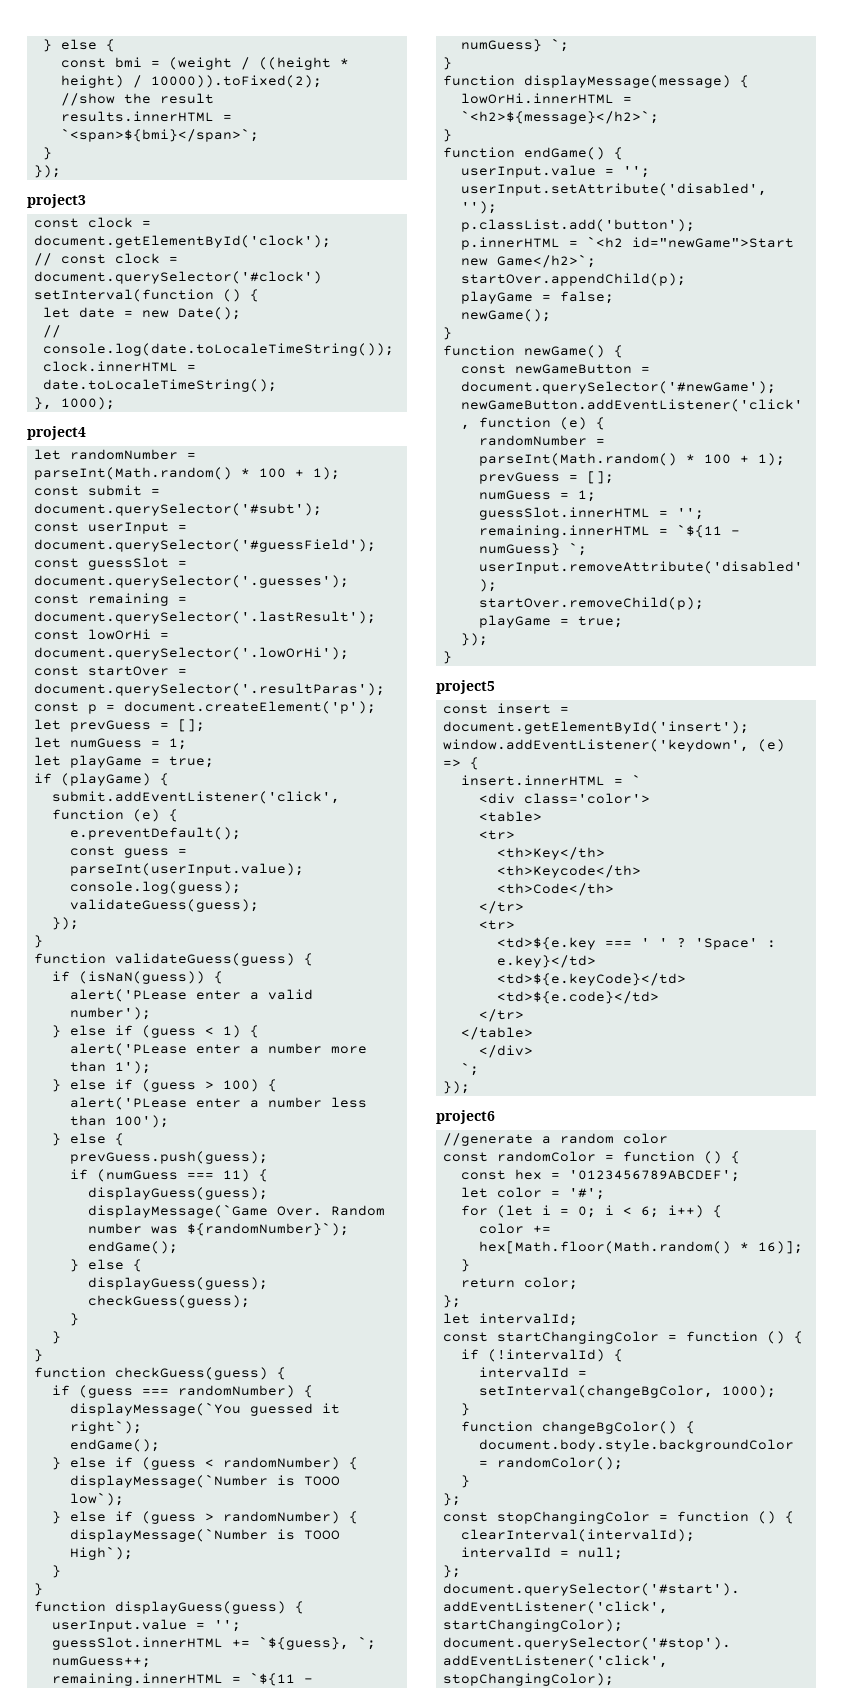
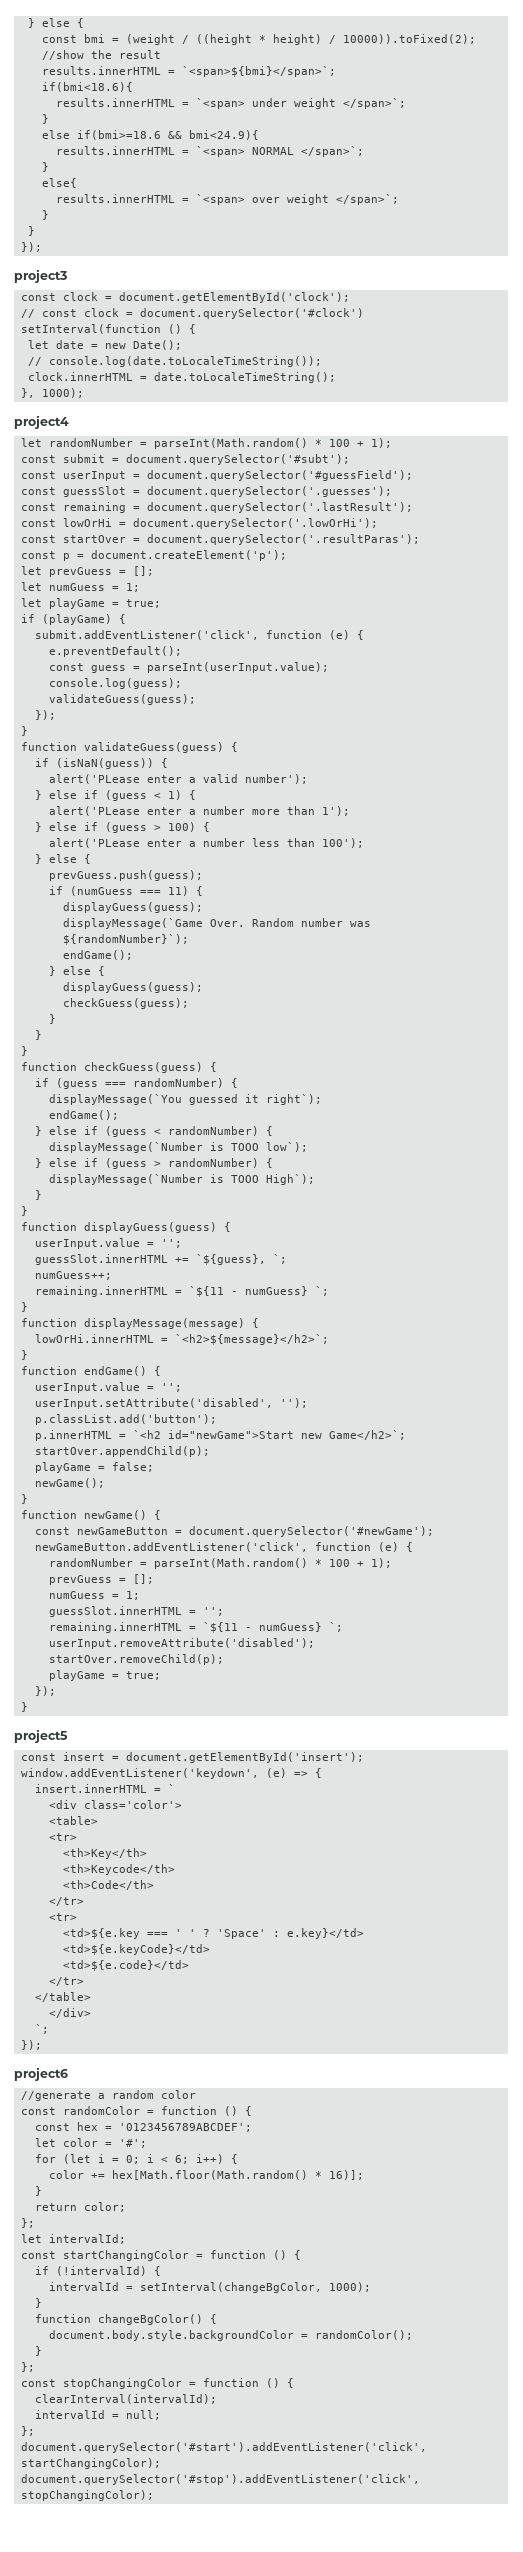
(260, 135) none -> [41,82,133,92] [55,98,406,109] [41,114,49,124] [41,130,259,140] [55,146,364,157] [41,162,49,172] [41,178,77,188] [55,194,399,205] [41,210,49,220] // if(bmi<18.6){ // results.innerHTML = `<span> under weight </span>`; // } // else if(bmi>=18.6 && bmi<24.9){ // results.innerHTML = `<span> NORMAL </span>`; // } // else{ // results.innerHTML = `<span> over weight </span>`; // }

